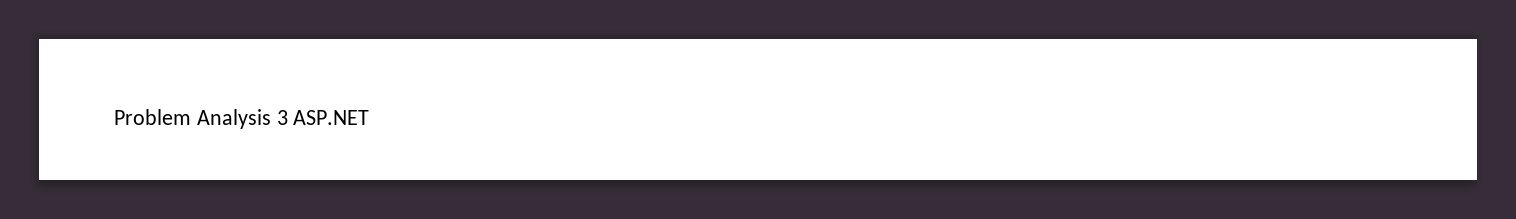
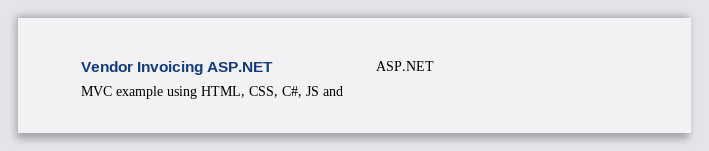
[114,109,288,129] Problem Analysis 3 -> [81,61,274,75] [81,86,343,99] Vendor Invoicing ASP.NET // MVC example using HTML, CSS, C#, JS and

